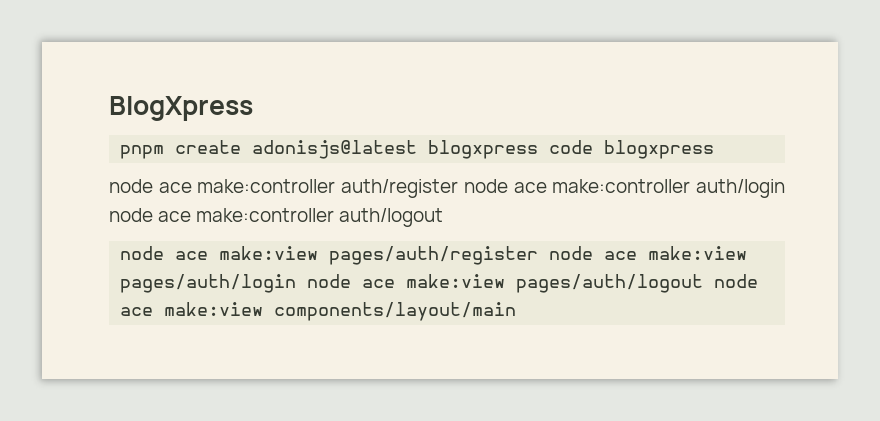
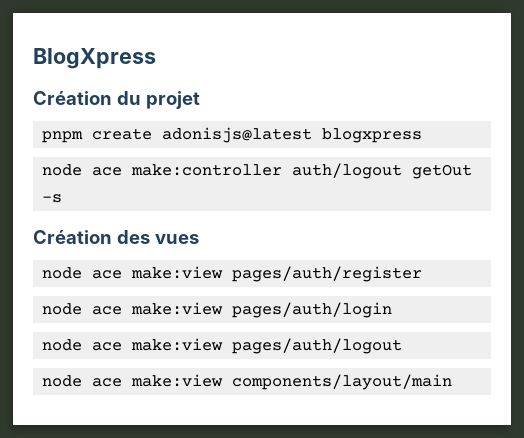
(253, 108) none -> [33,91,200,109] // Création du projet
[549,140,715,159] [109,179,785,198] [109,208,444,227] code blogxpress // node ace make:controller auth/register node ace make:controller auth/login node ace make:controller auth/logout -> [41,163,472,179] [41,194,62,203] [33,230,199,244] // node ace make:controller auth/logout getOut -s // Création des vues
(539, 255) none -> (422, 274) //
(297, 283) none -> (392, 310) //
(704, 283) none -> (402, 346) //

